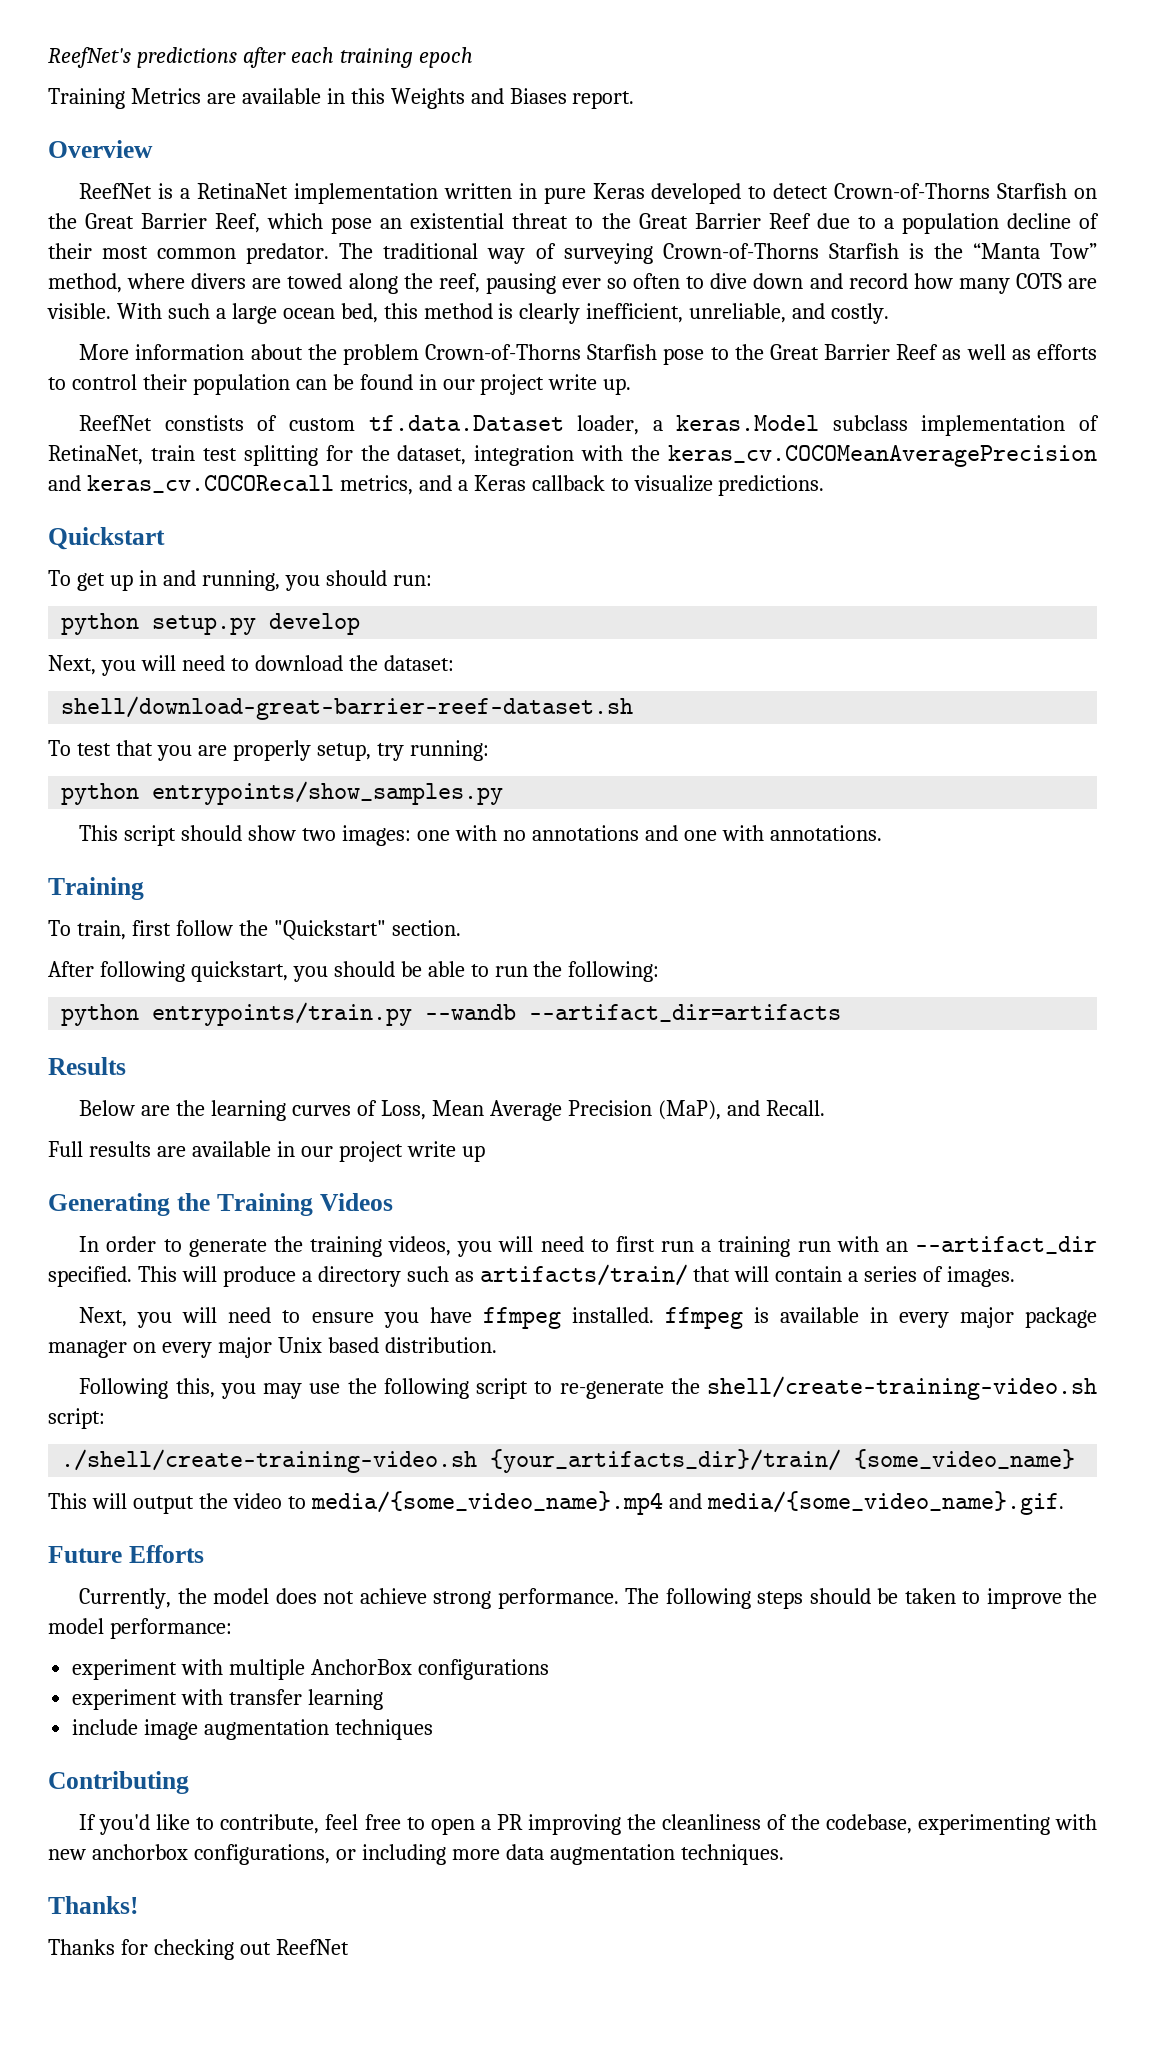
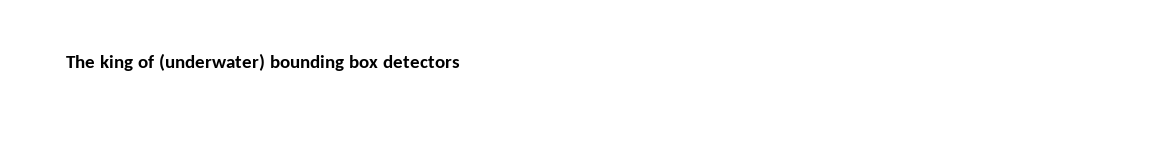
[48,47,473,68] [48,88,635,109] [48,140,153,158] [79,183,1097,204] [48,213,1100,234] [48,243,1097,264] [48,273,1098,294] [47,303,890,324] [79,344,1098,365] [48,374,632,395] [79,415,1099,436] [48,445,1097,467] [48,475,825,496] [48,527,165,550] [48,570,432,591] [61,613,361,635] [48,655,454,676] [61,696,634,720] [48,740,489,761] [61,781,504,805] [79,825,882,846] [48,877,144,900] [48,920,461,940] [48,961,660,982] [61,1002,842,1026] [48,1057,126,1075] [79,1100,825,1121] [48,1141,485,1162] [48,1193,393,1216] [79,1236,1097,1257] [48,1264,1016,1287] [79,1307,1098,1329] [48,1337,497,1358] [79,1376,1097,1400] [48,1408,105,1429] [61,1449,1076,1473] [48,1491,1064,1515] [48,1545,204,1563] [79,1588,1098,1609] [48,1618,232,1639] [72,1659,549,1680] [72,1689,384,1710] [72,1719,434,1740] [48,1771,189,1794] [79,1814,1097,1835] [48,1844,784,1865] [48,1896,138,1914] [48,1939,349,1960] ReefNet's predictions after each training epoch // Training Metrics are available in this Weights and Biases report. // Overview // ReefNet is a RetinaNet implementation written in pure Keras developed to detect Crown-of-Thorns Starfish on the Great Barrier Reef, which pose an existential threat to the Great Barrier Reef due to a population decline of their most common predator. The traditional way of surveying Crown-of-Thorns Starfish is the “Manta Tow” method, where divers are towed along the reef, pausing ever so often to dive down and record how many COTS are visible. With such a large ocean bed, this method is clearly inefficient, unreliable, and costly. // More information about the problem Crown-of-Thorns Starfish pose to the Great Barrier Reef as well as efforts to control their population can be found in our project write up. // ReefNet constists of custom tf.data.Dataset loader, a keras.Model subclass implementation of RetinaNet, train test splitting for the dataset, integration with the keras_cv.COCOMeanAveragePrecision and keras_cv.COCORecall metrics, and a Keras callback to visualize predictions. // Quickstart // To get up in and running, you should run: // python setup.py develop // Next, you will need to download the dataset: // shell/download-great-barrier-reef-dataset.sh // To test that you are properly setup, try running: // python entrypoints/show_samples.py // This script should show two images: one with no annotations and one with annotations. // Training // To train, first follow the "Quickstart" section. // After following quickstart, you should be able to run the following: // python entrypoints/train.py --wandb --artifact_dir=artifacts // Results // Below are the learning curves of Loss, Mean Average Precision (MaP), and Recall. // Full results are available in our project write up // Generating the Training Videos // In order to generate the training videos, you will need to first run a training run with an --artifact_dir specified. This will produce a directory such as artifacts/train/ that will contain a series of images. // Next, you will need to ensure you have ffmpeg installed. ffmpeg is available in every major package manager on every major Unix based distribution. // Following this, you may use the following script to re-generate the shell/create-training-video.sh script: // ./shell/create-training-video.sh {your_artifacts_dir}/train/ {some_video_name} // This will output the video to media/{some_video_name}.mp4 and media/{some_video_name}.gif. // Future Efforts // Currently, the model does not achieve strong performance. The following steps should be taken to improve the model performance: // experiment with multiple AnchorBox configurations // experiment with transfer learning // include image augmentation techniques // Contributing // If you'd like to contribute, feel free to open a PR improving the cleanliness of the codebase, experimenting with new anchorbox configurations, or including more data augmentation techniques. // Thanks! // Thanks for checking out ReefNet -> [66,53,460,71] The king of (underwater) bounding box detectors

